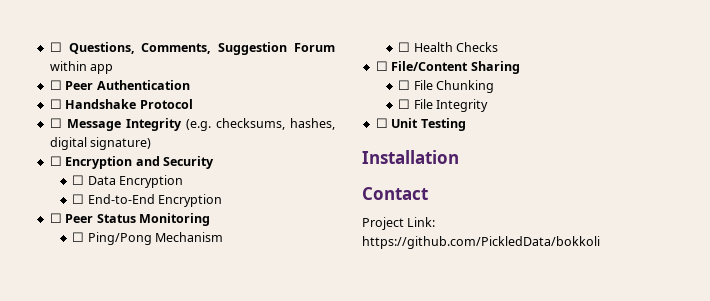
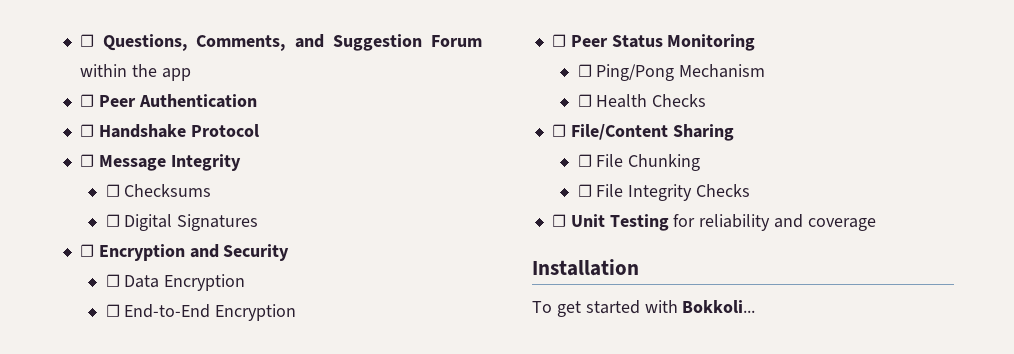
(212, 48) none -> [294,34,324,48] and
(87, 66) none -> [131,64,157,77] the
[185,118,335,131] [49,137,152,150] (e.g. checksums, hashes, digital signature) -> [105,184,212,197] [105,214,259,231] // ☐ Checksums // ☐ Digital Signatures
(488, 105) none -> [696,184,751,197] Checks
[362,150,459,164] [362,187,428,200] [362,217,436,230] [362,236,600,249] // Installation // Contact // Project Link: https://github.com/PickledData/bokkoli -> [673,214,876,231] [532,259,639,276] [532,300,756,317] for reliability and coverage // Installation // To get started with Bokkoli...

